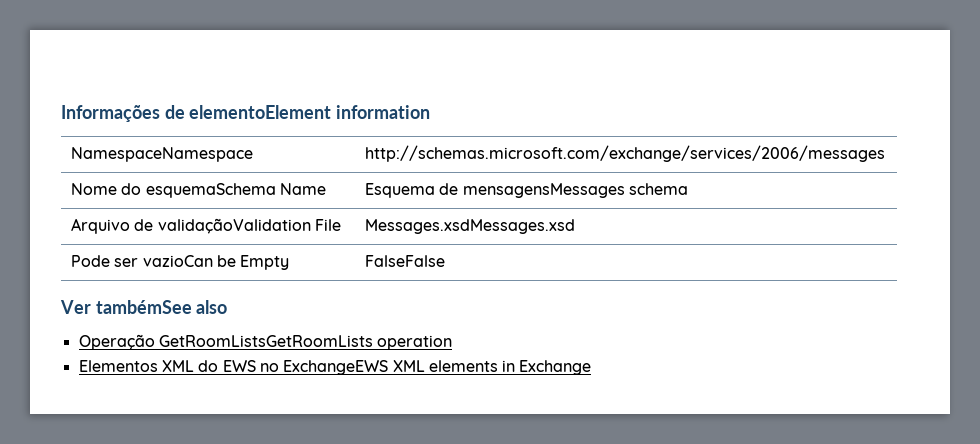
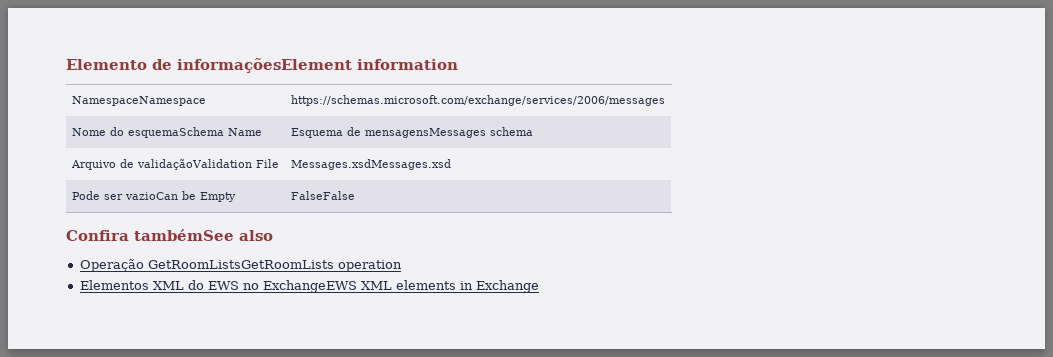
[61,105,332,122] Informações de elementoElement -> [66,58,352,73] Elemento de informaçõesElement
[364,145,885,162] http://schemas.microsoft.com/exchange/services/2006/messages -> [290,95,665,106] https://schemas.microsoft.com/exchange/services/2006/messages
[60,300,91,314] Ver -> [66,230,129,241] Confira

